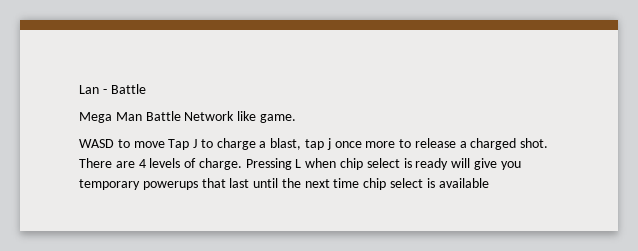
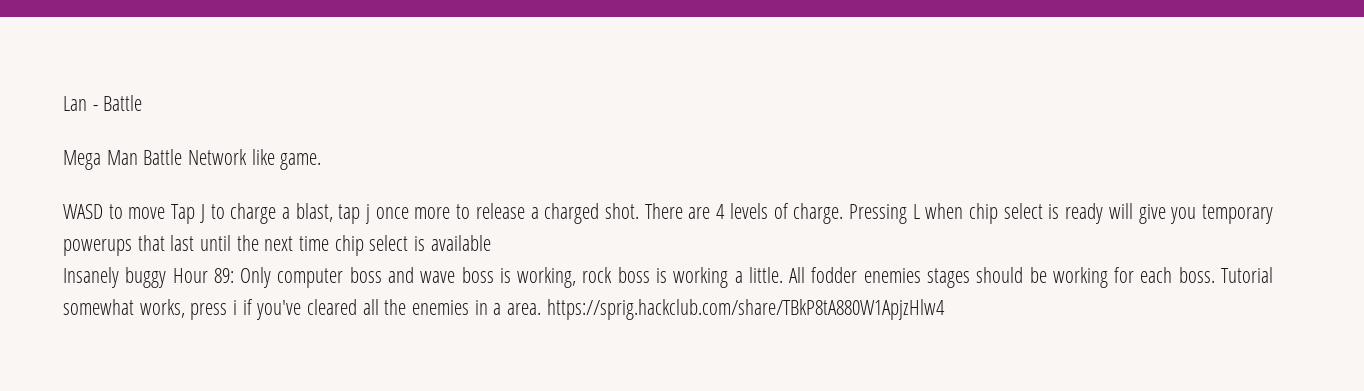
(489, 183) none -> [63,267,1274,288] [63,299,945,320] // Insanely buggy Hour 89: Only computer boss and wave boss is working, rock boss is working a little. All fodder enemies stages should be working for each boss. Tutorial somewhat works, press i if you've cleared all the enemies in a area. https://sprig.hackclub.com/share/TBkP8tA880W1ApjzHlw4

